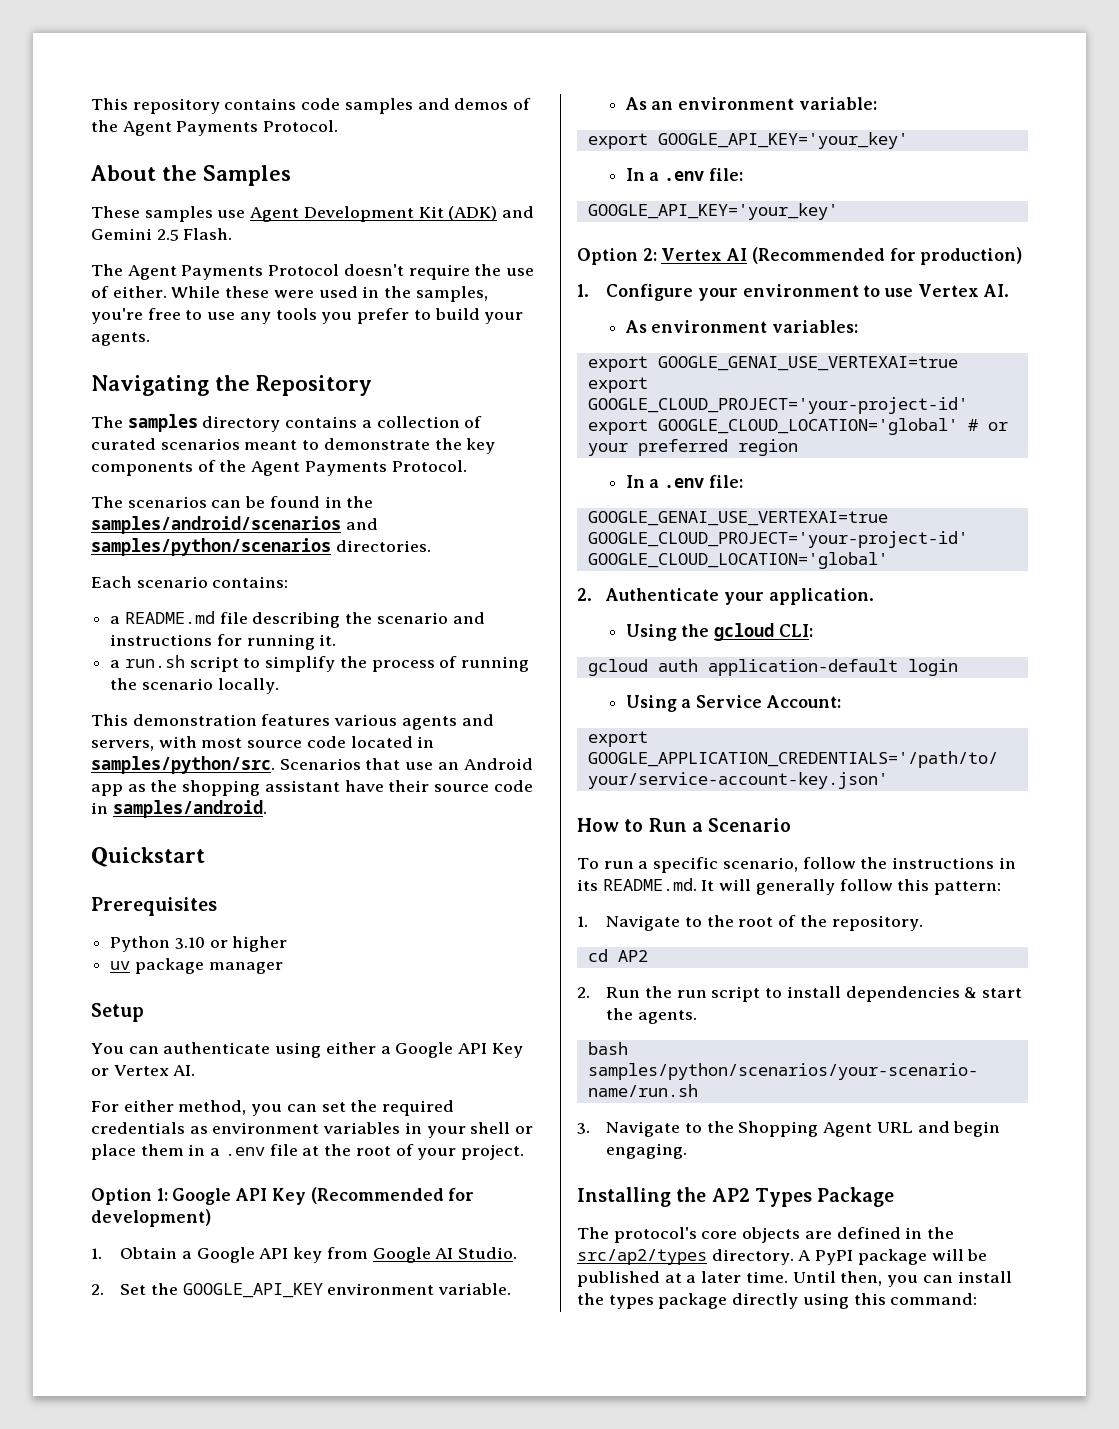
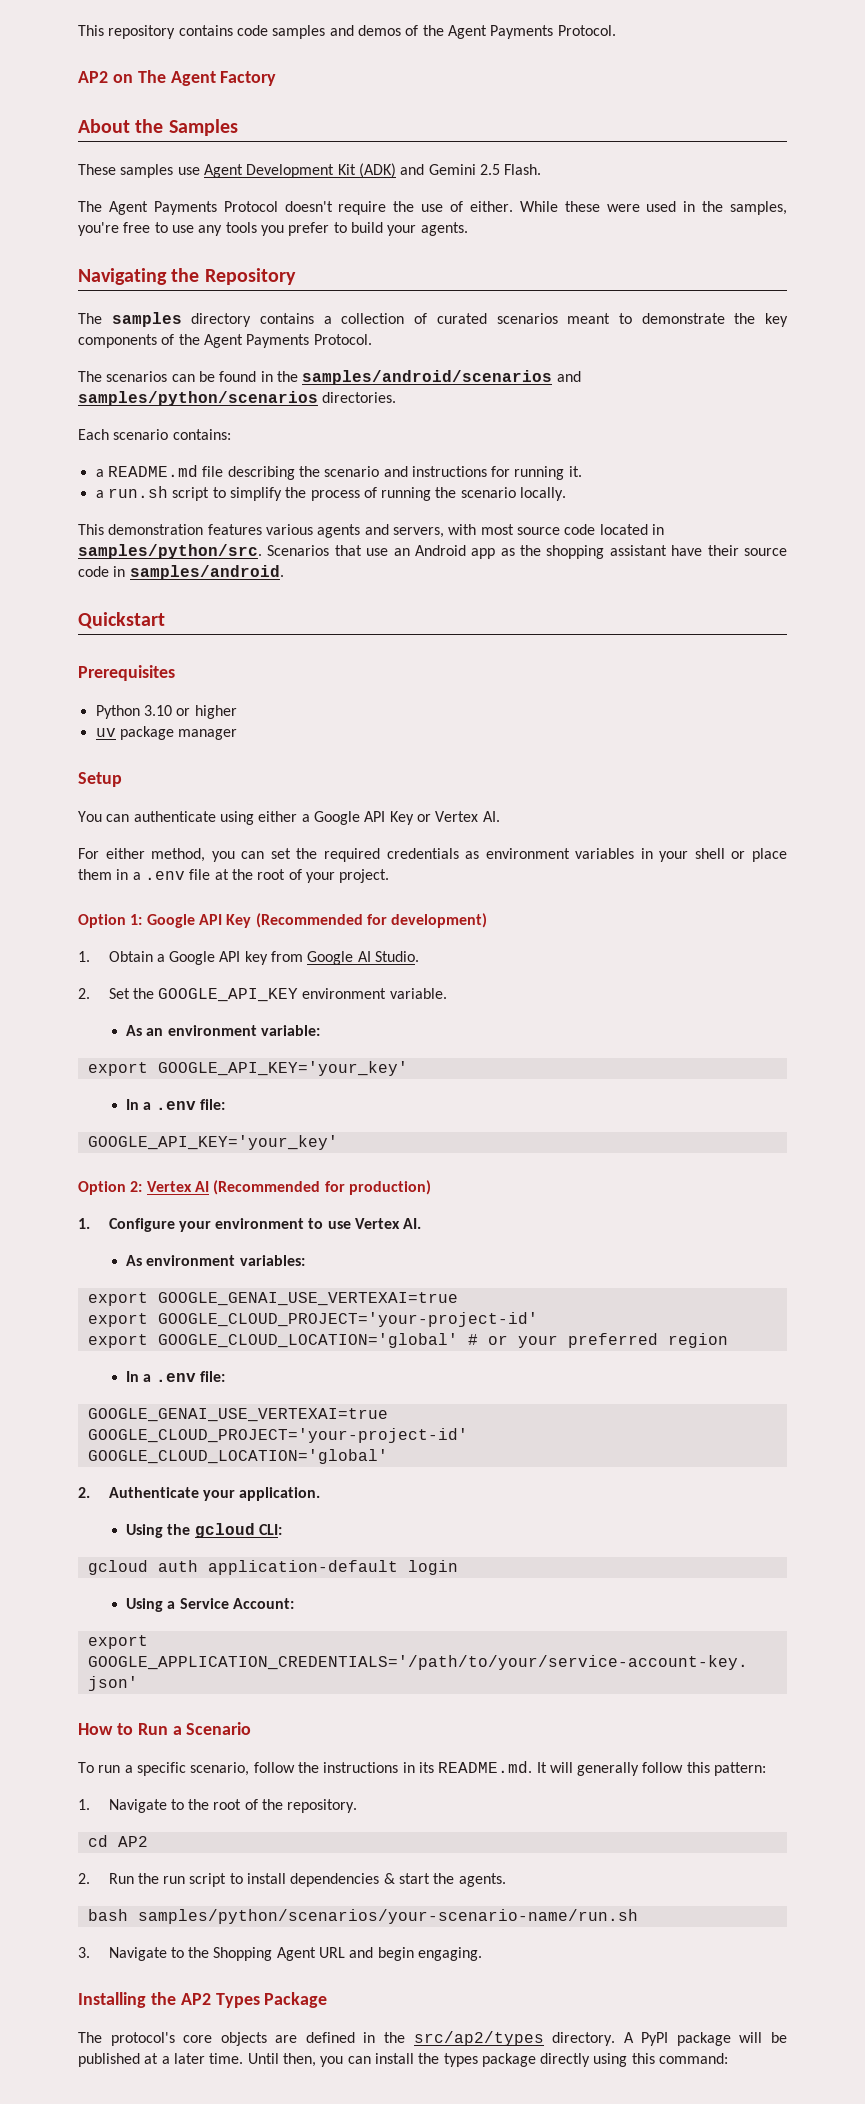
(339, 126) none -> [78,70,277,86] // AP2 on The Agent Factory

